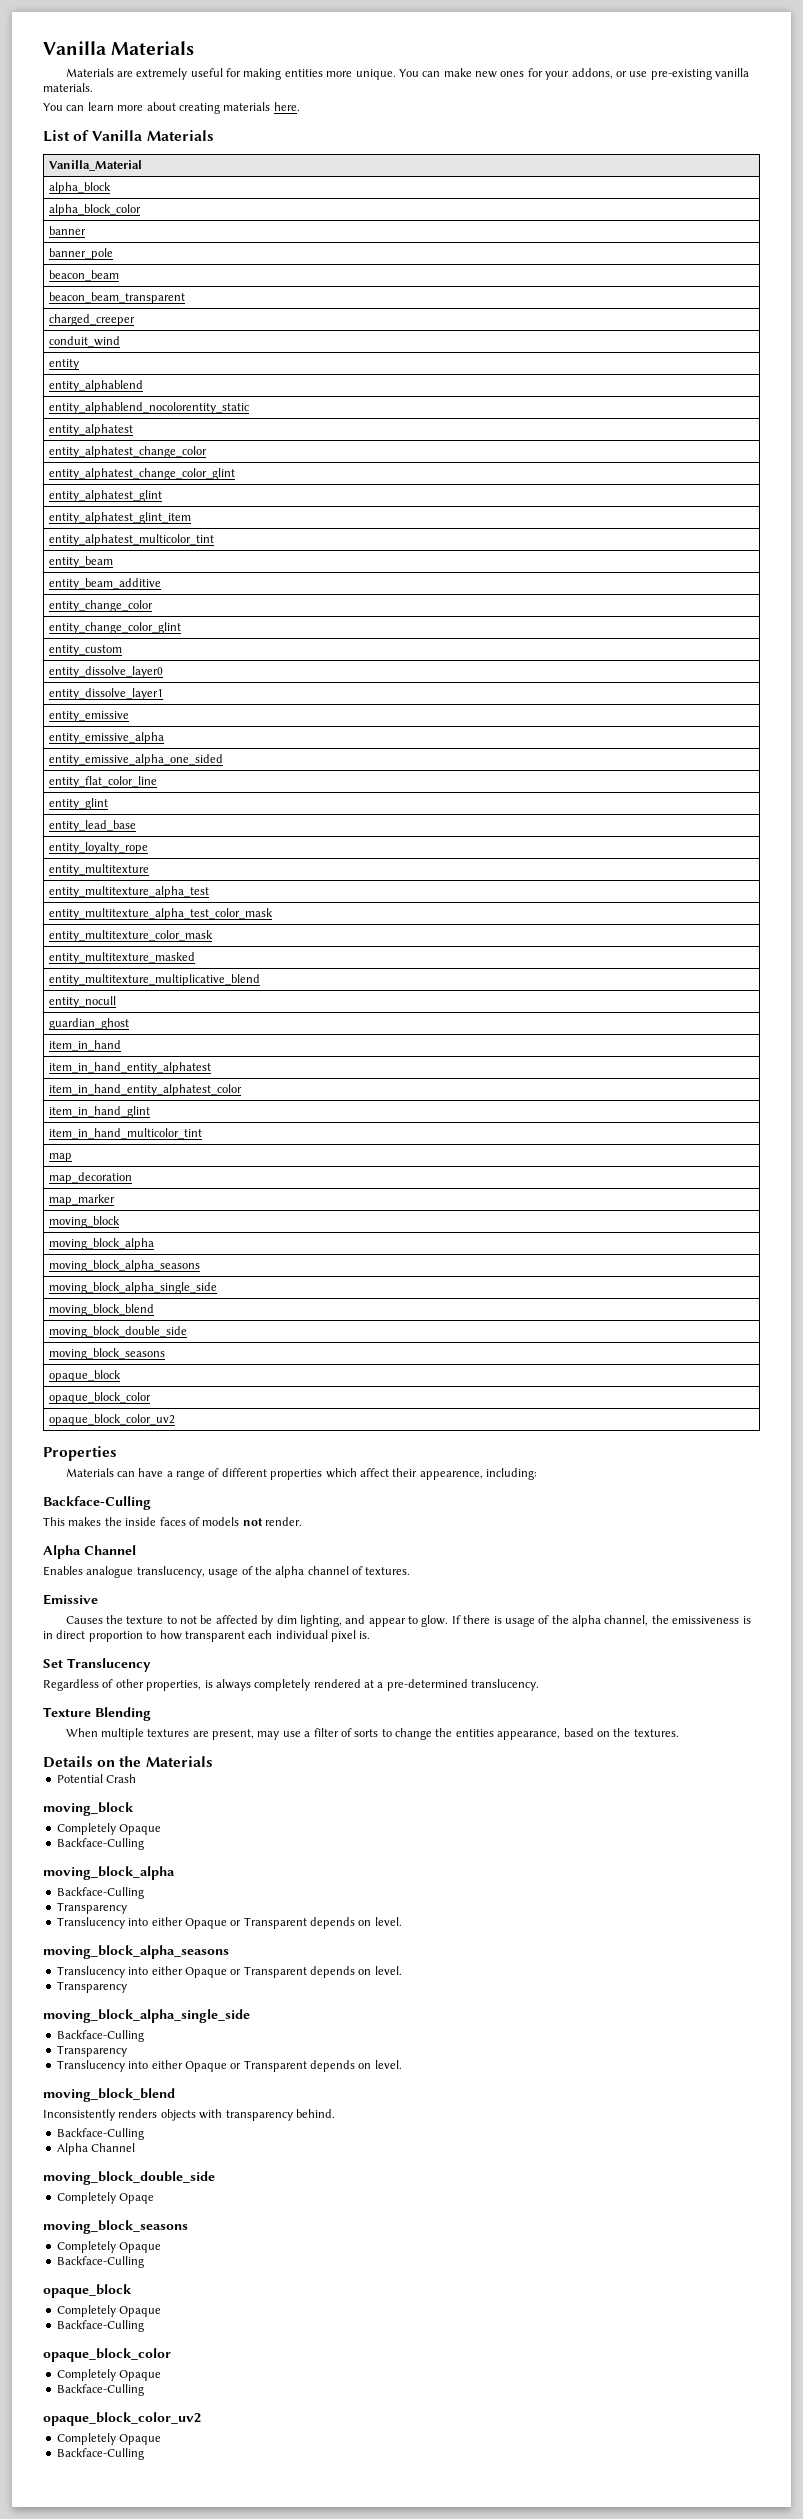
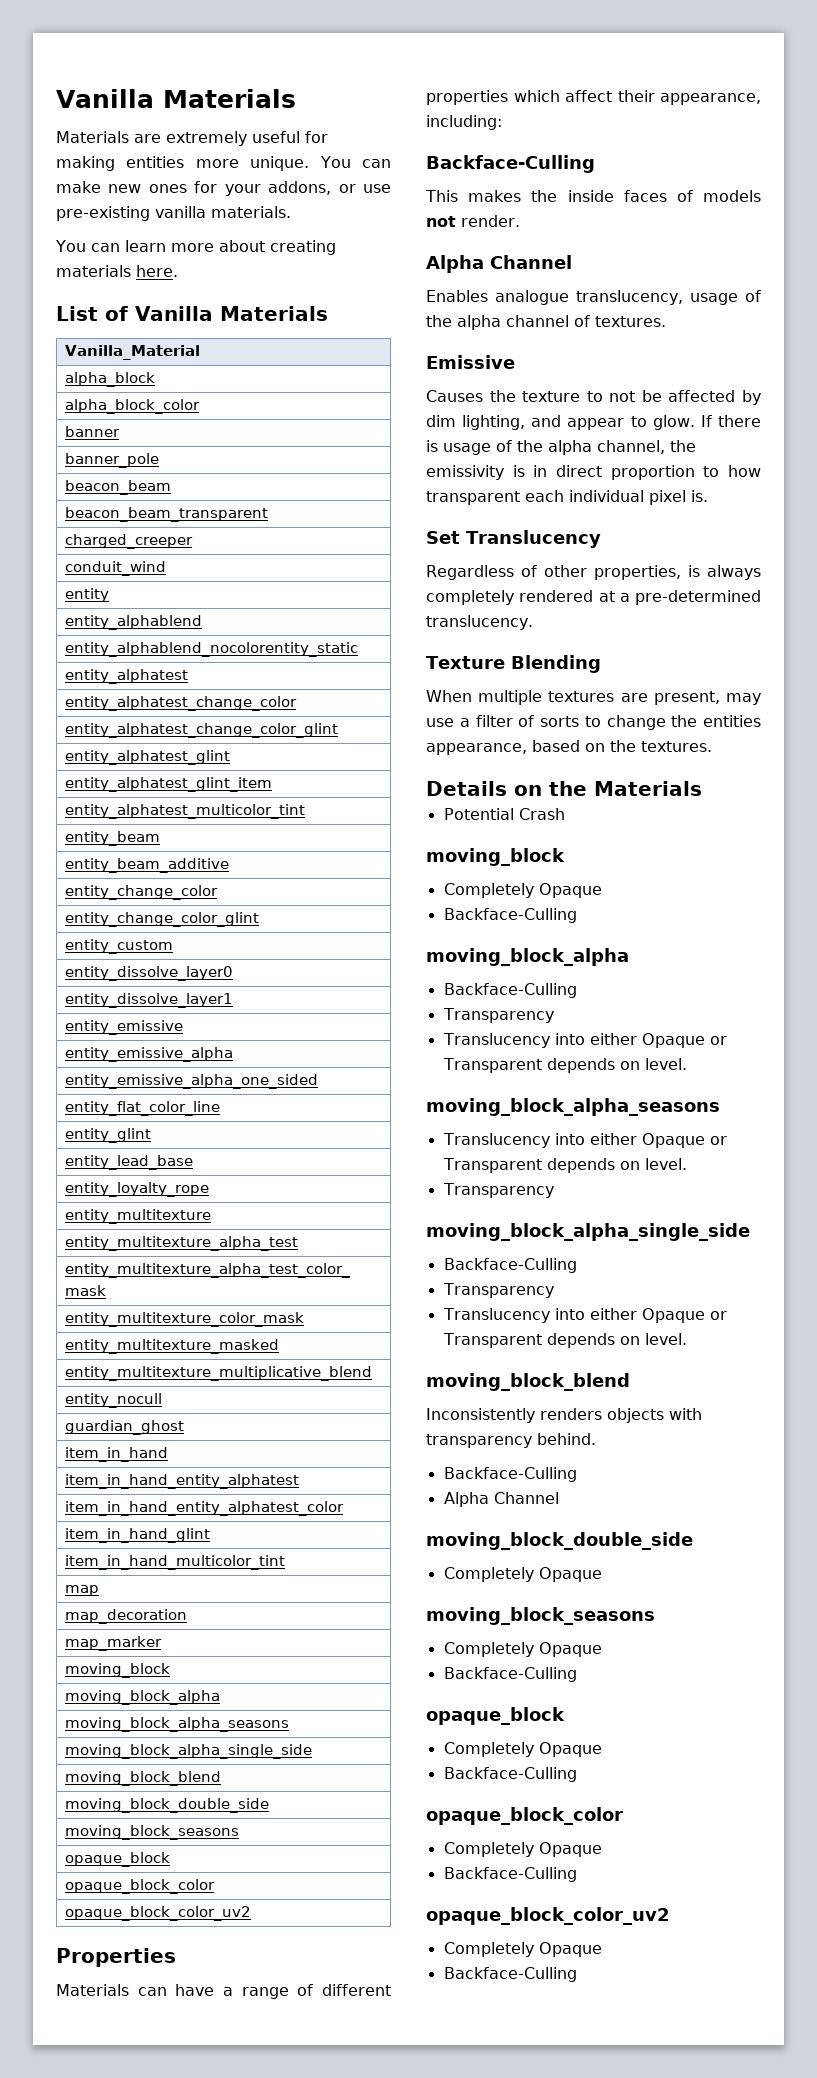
[419,1471,483,1480] appearence, -> [660,93,761,105] appearance,
[672,1616,740,1624] emissiveness -> [426,465,504,480] emissivity
[119,2193,155,2204] Opaqe -> [538,1567,602,1582] Opaque

